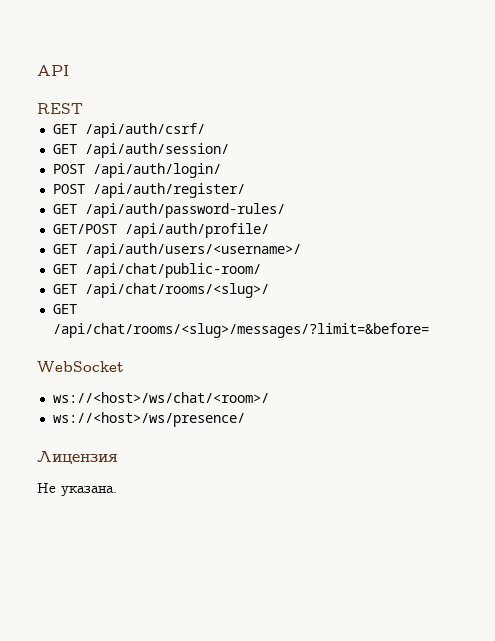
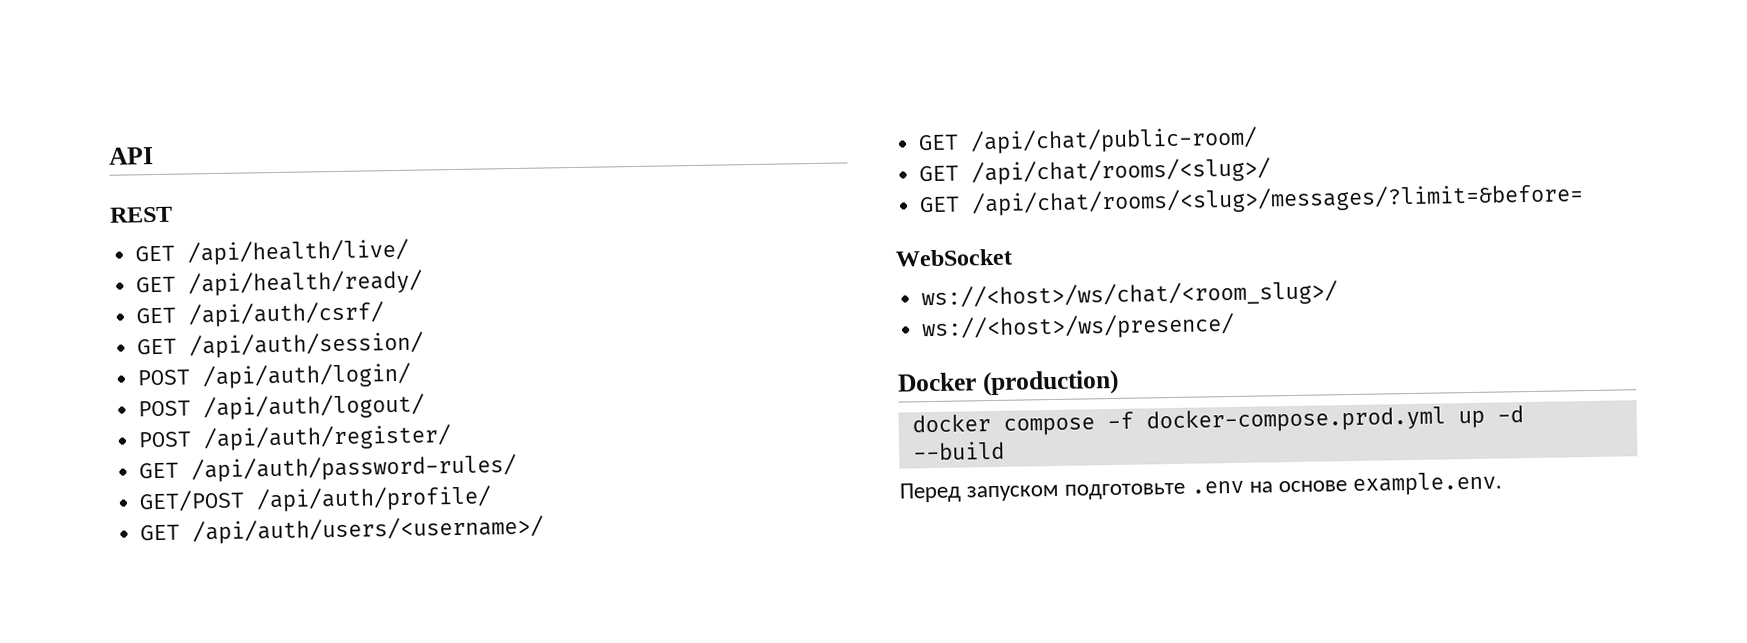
(83, 108) none -> [135,238,410,266] [136,269,424,297] // GET /api/health/live/ // GET /api/health/ready/
(221, 170) none -> [138,393,426,421] // POST /api/auth/logout/
[52,392,269,403] ws://<host>/ws/chat/<room>/ -> [921,280,1339,311] ws://<host>/ws/chat/<room_slug>/
[37,451,118,464] [37,483,117,496] Лицензия // Не указана. -> [897,369,1119,397] [911,405,1524,436] [912,440,1005,461] [899,471,1503,503] Docker (production) // docker compose -f docker-compose.prod.yml up -d --build // Перед запуском подготовьте .env на основе example.env.

